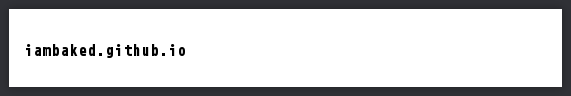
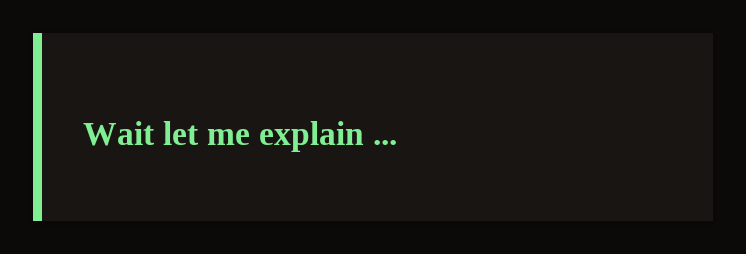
[24,44,186,58] iambaked.github.io -> [83,121,398,152] Wait let me explain ...

